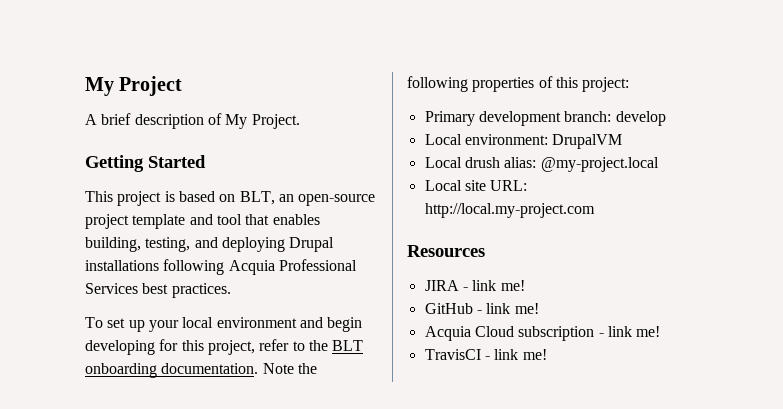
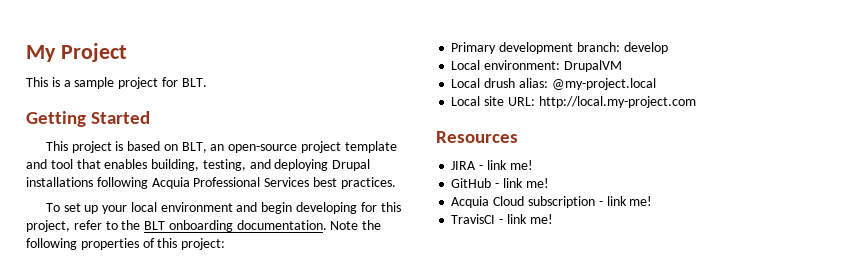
[85,113,300,129] A brief description of My Project. -> [26,77,207,89] This is a sample project for BLT.

